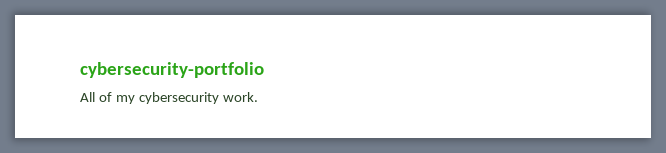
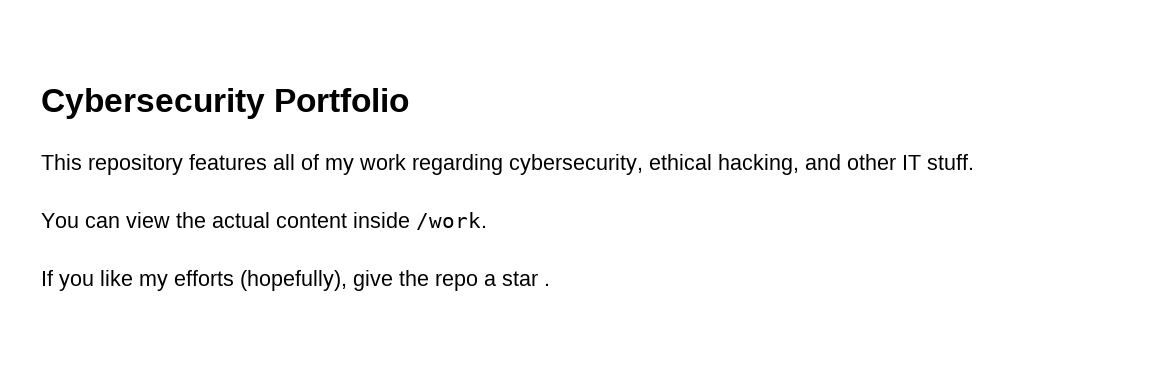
[80,62,264,78] [80,92,258,104] cybersecurity-portfolio // All of my cybersecurity work. -> [41,88,410,119] [41,154,974,175] [41,212,487,230] [41,270,550,291] Cybersecurity Portfolio // This repository features all of my work regarding cybersecurity, ethical hacking, and other IT stuff. // You can view the actual content inside /work. // If you like my efforts (hopefully), give the repo a star .

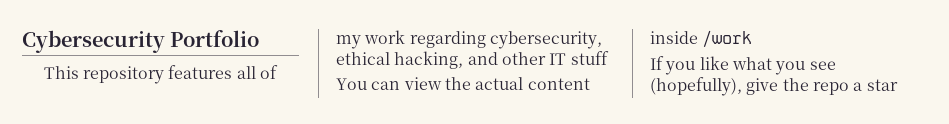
[927,154,974,170] stuff. -> [570,51,609,65] stuff
[416,212,487,230] /work. -> [702,30,753,48] /work
[139,270,234,291] my efforts -> [731,57,836,75] what you see
[544,283,550,286] . -> (898, 85) none

